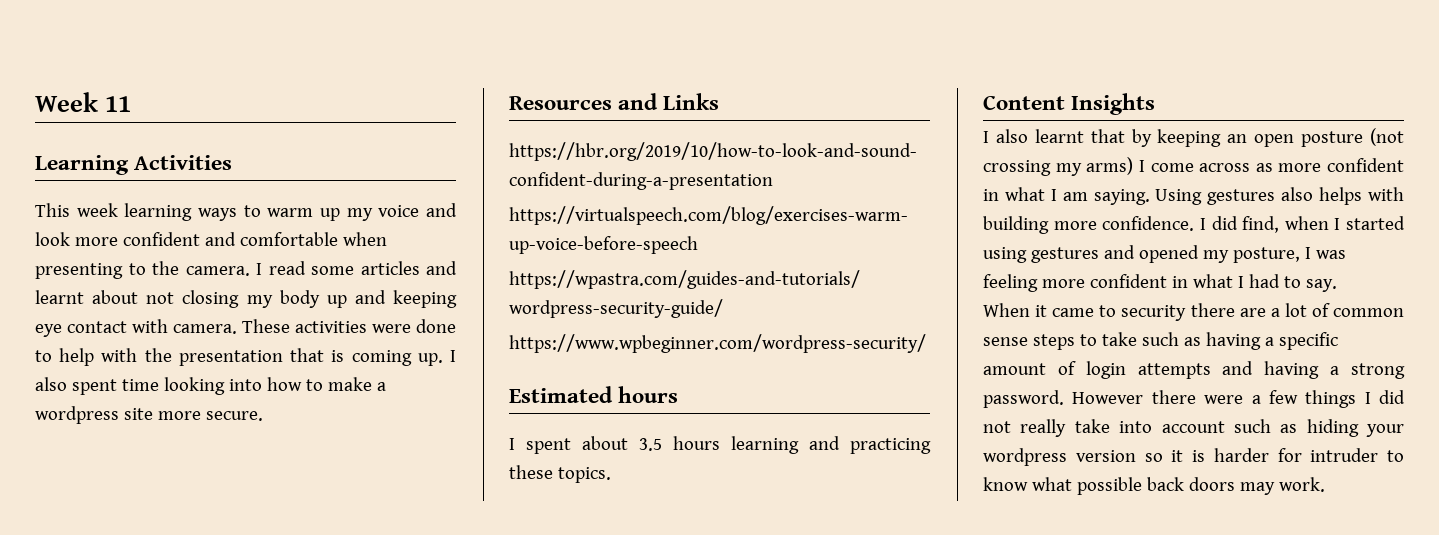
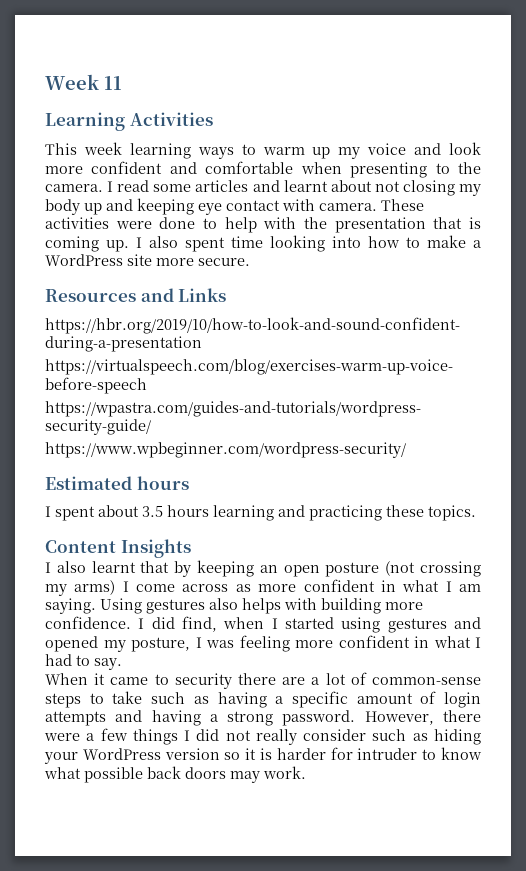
[35,406,119,424] wordpress -> [45,254,123,266] WordPress
[1333,308,1404,317] [983,337,1028,346] common sense -> [371,677,481,685] common-sense
[1072,392,1144,404] However -> [364,711,434,725] However,
[1074,419,1225,433] take into account -> [303,729,367,741] consider
[983,448,1067,466] wordpress -> [82,748,161,760] WordPress

